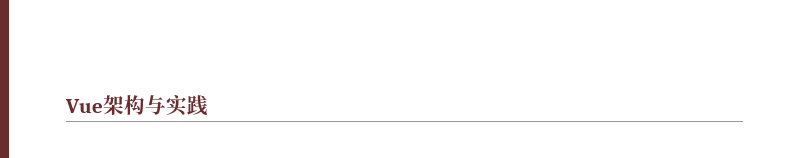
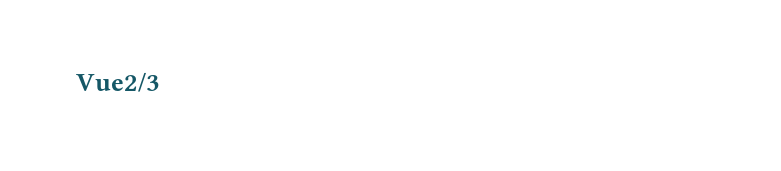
[65,95,208,116] Vue架构与实践 -> [76,72,160,92] Vue2/3

